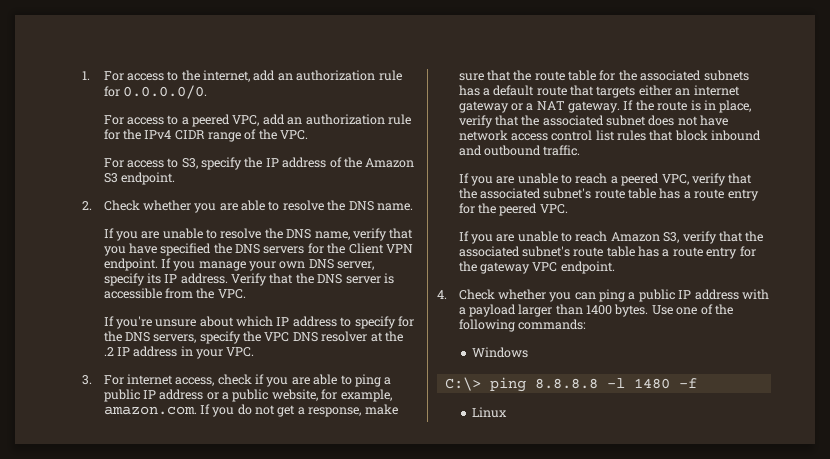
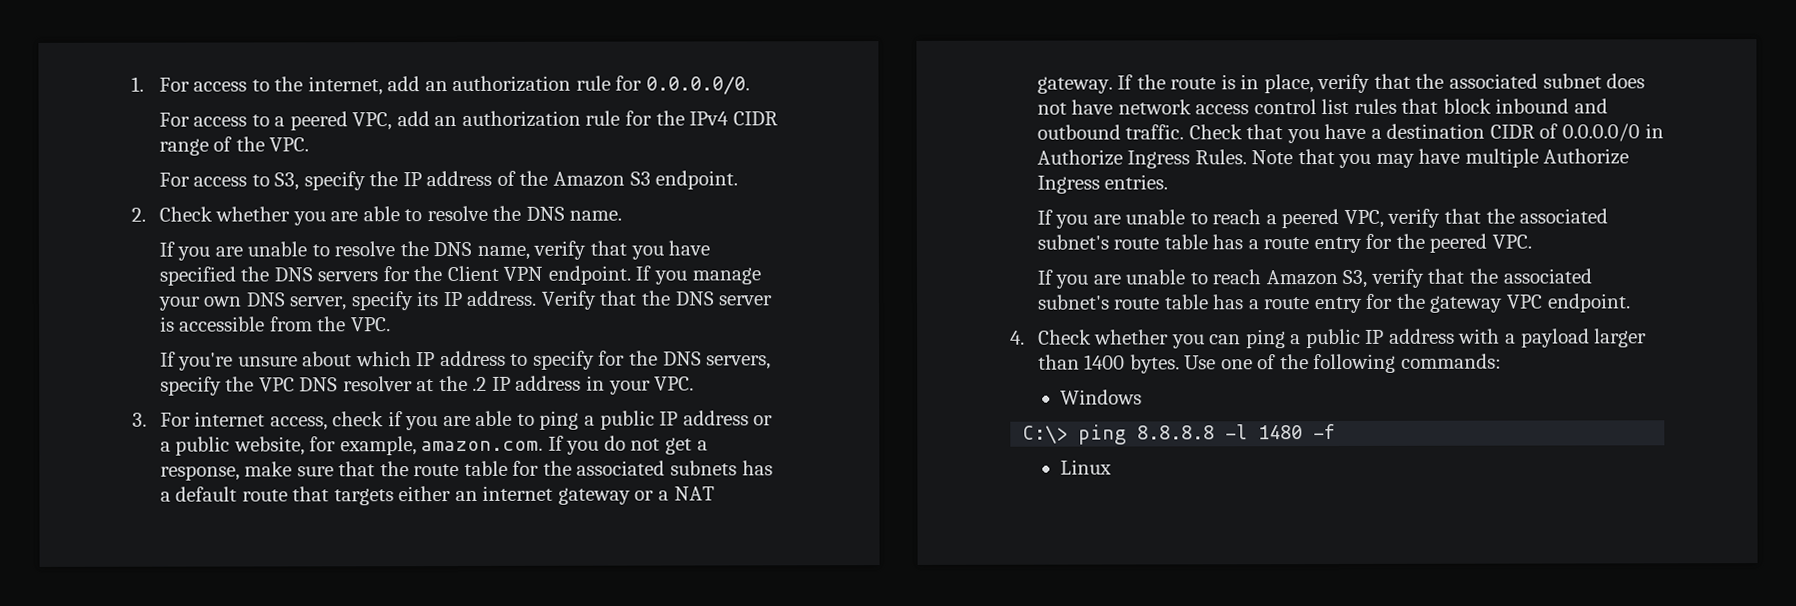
(581, 150) none -> [1188,123,1664,144] [1036,148,1630,169] [1036,174,1169,194] Check that you have a destination CIDR of 0.0.0.0/0 in Authorize Ingress Rules. Note that you may have multiple Authorize Ingress entries.

